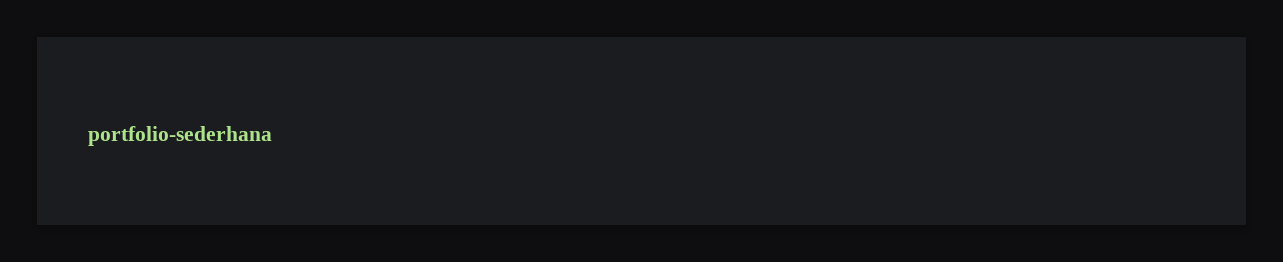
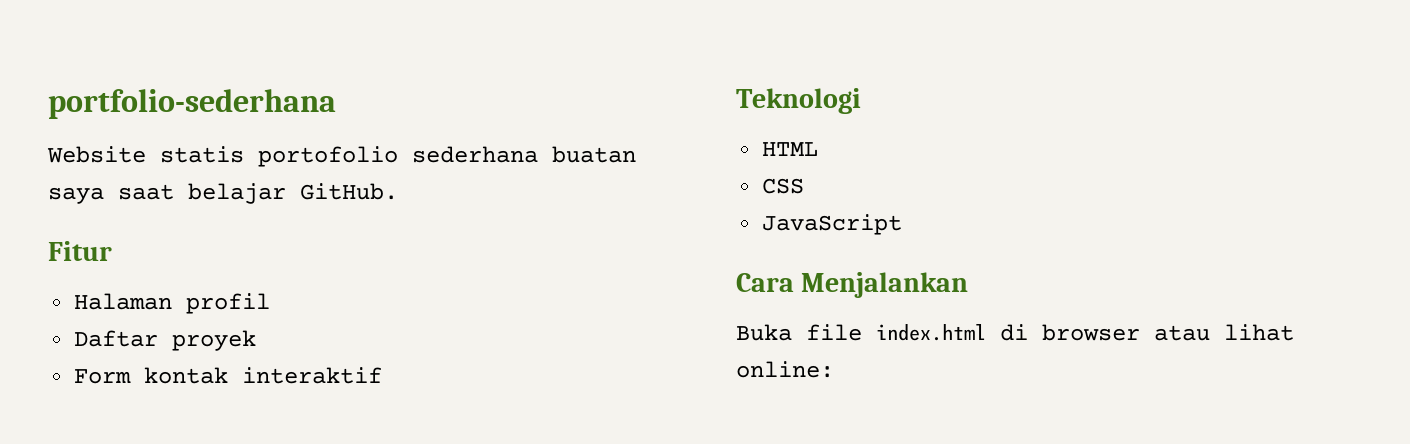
(272, 136) none -> [47,146,636,167] [48,183,398,204] [48,241,112,261] [74,293,271,314] [74,330,257,351] [74,367,383,384] [736,88,861,114] [762,142,819,156] [762,178,805,194] [762,214,903,235] [736,272,969,298] [736,324,1294,341] [736,361,834,378] // Website statis portofolio sederhana buatan saya saat belajar GitHub. // Fitur // Halaman profil // Daftar proyek // Form kontak interaktif // Teknologi // HTML // CSS // JavaScript // Cara Menjalankan // Buka file index.html di browser atau lihat online:

